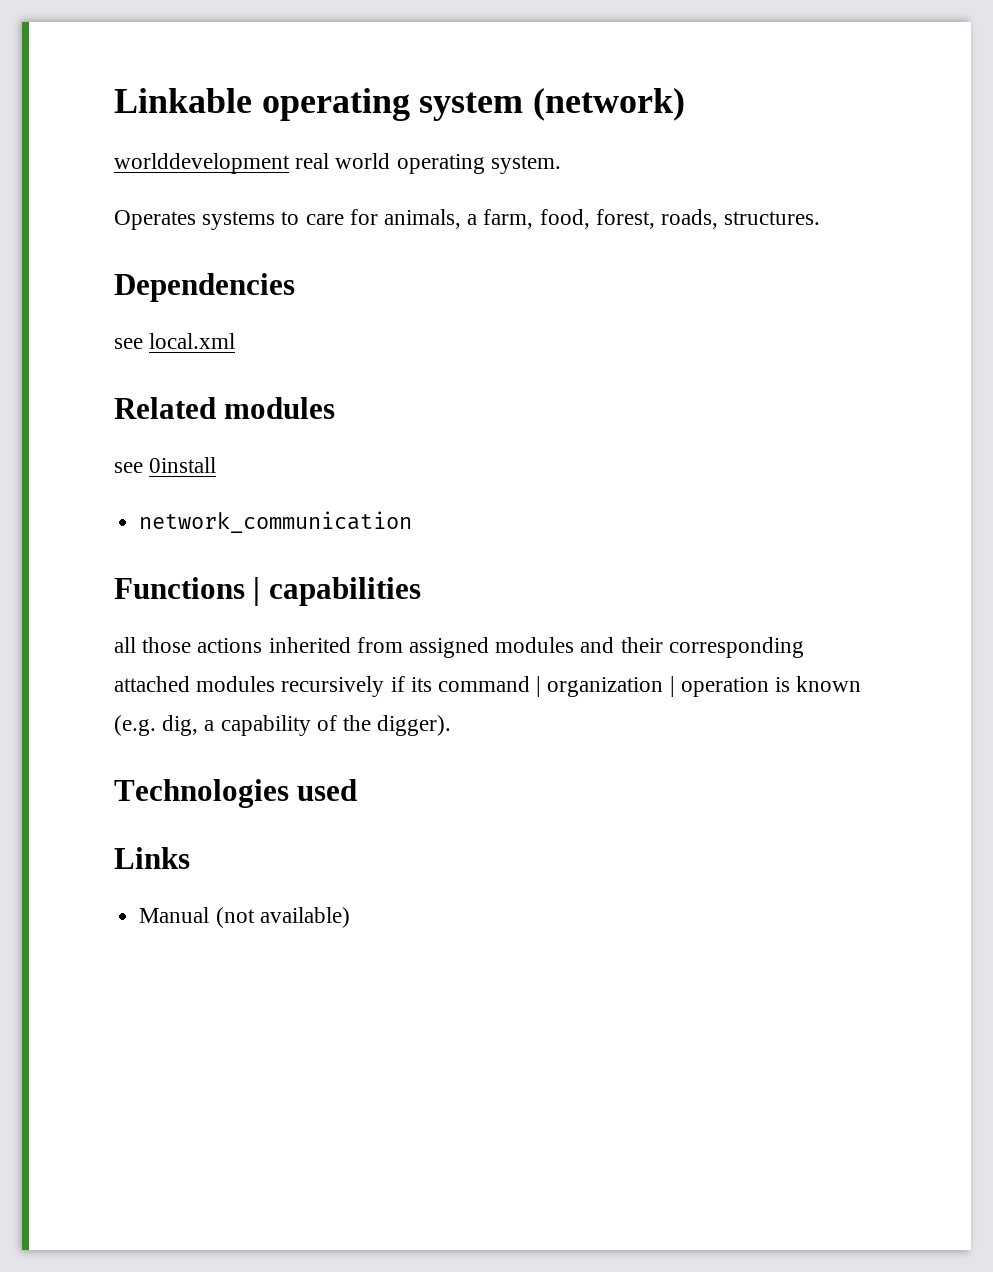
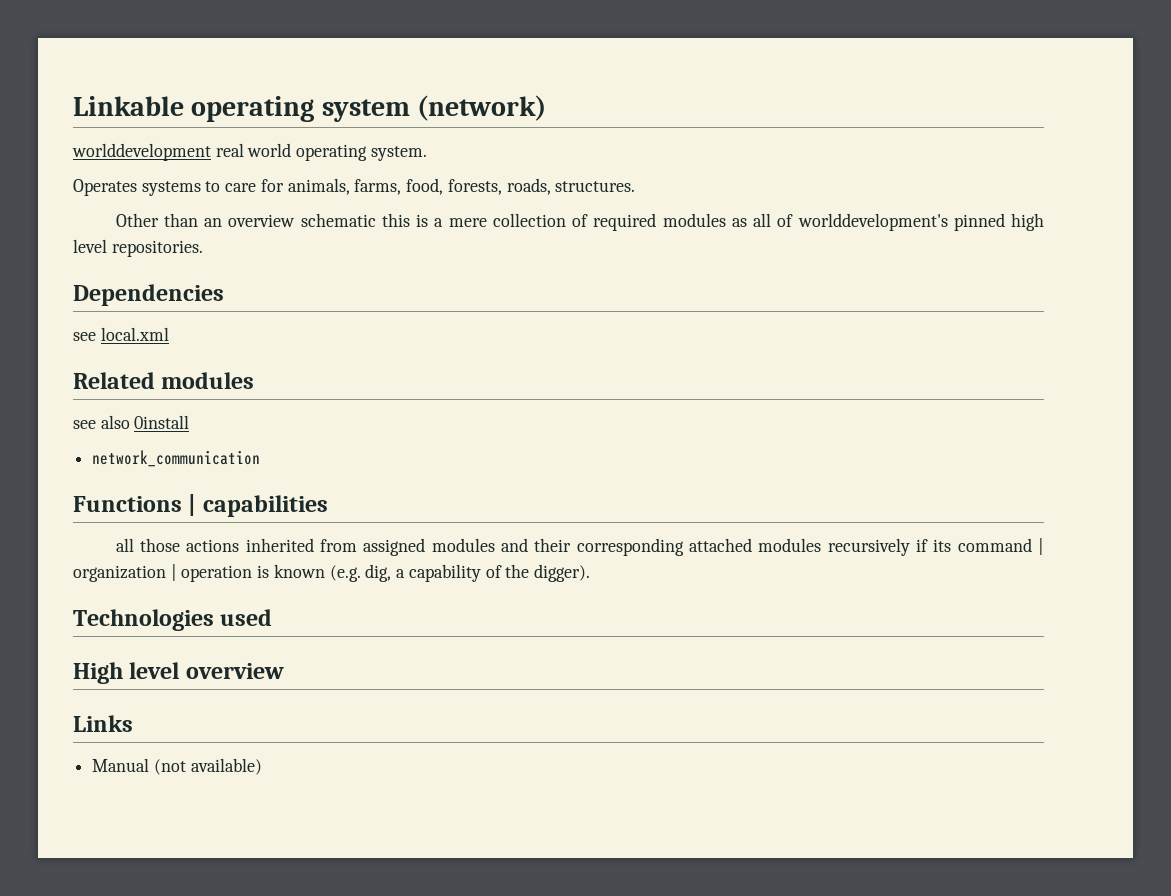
[467,209,821,229] a farm, food, forest, roads, structures. -> [354,178,636,195] [115,213,1044,231] [73,239,203,257] farms, food, forests, roads, structures. // Other than an overview schematic this is a mere collection of required modules as all of worlddevelopment's pinned high level repositories.
(143, 467) none -> [100,415,130,429] also
(358, 790) none -> [73,662,284,684] // High level overview

